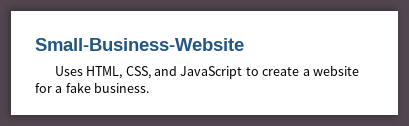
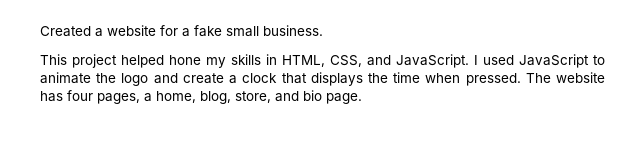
[35,38,244,51] [54,66,300,79] Small-Business-Website // Uses HTML, CSS, and JavaScript to create -> [40,26,91,37] Created
(91, 87) none -> [226,26,259,37] small
(150, 88) none -> [40,54,605,68] [40,72,605,86] [40,90,362,104] // This project helped hone my skills in HTML, CSS, and JavaScript. I used JavaScript to animate the logo and create a clock that displays the time when pressed. The website has four pages, a home, blog, store, and bio page.

